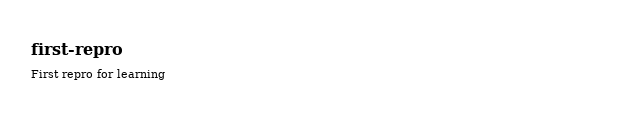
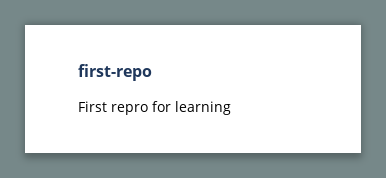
[31,43,123,58] first-repro -> [78,64,152,81] first-repo

